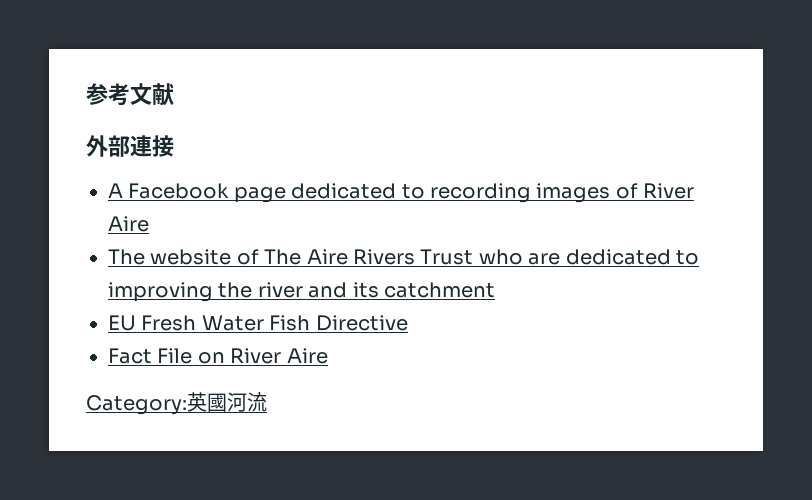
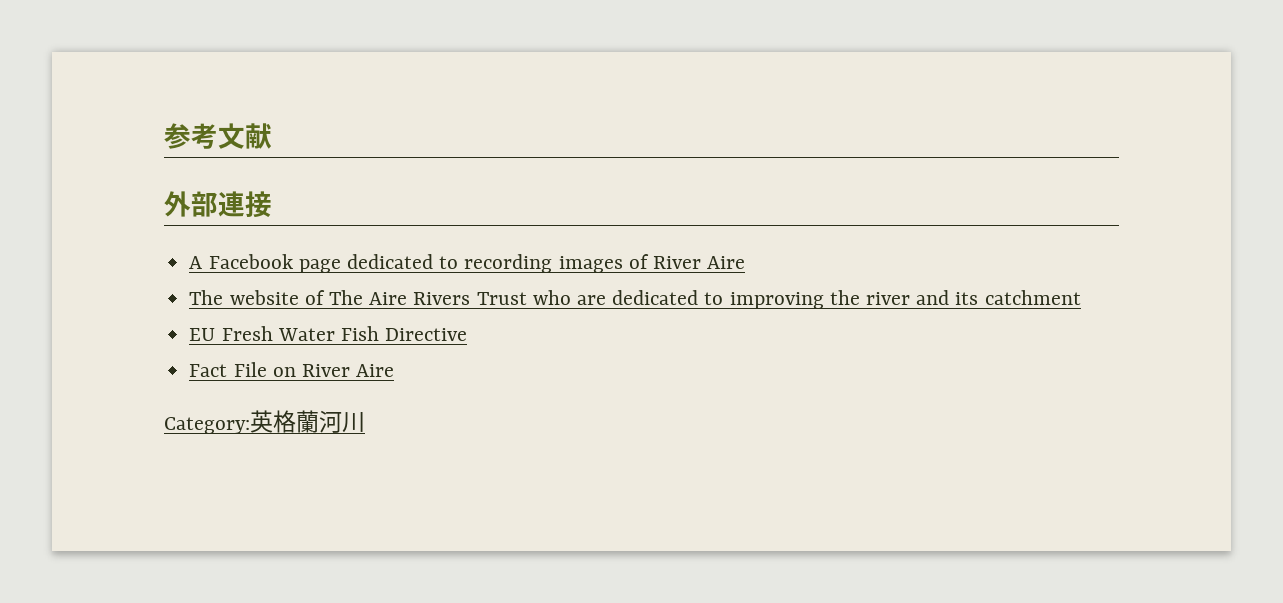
[207,392,267,412] 國河流 -> [273,410,365,433] 格蘭河川

